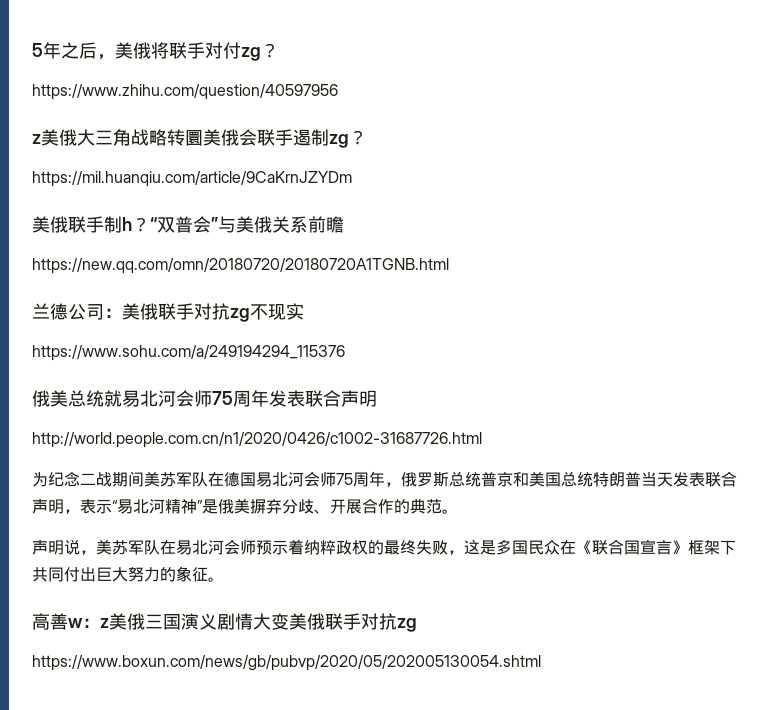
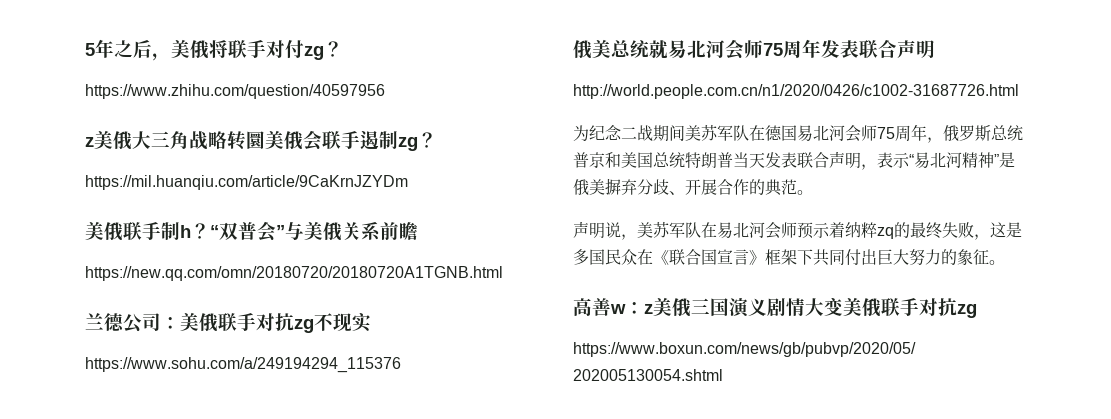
[336,540,368,555] 政权 -> [877,227,894,239] zq

